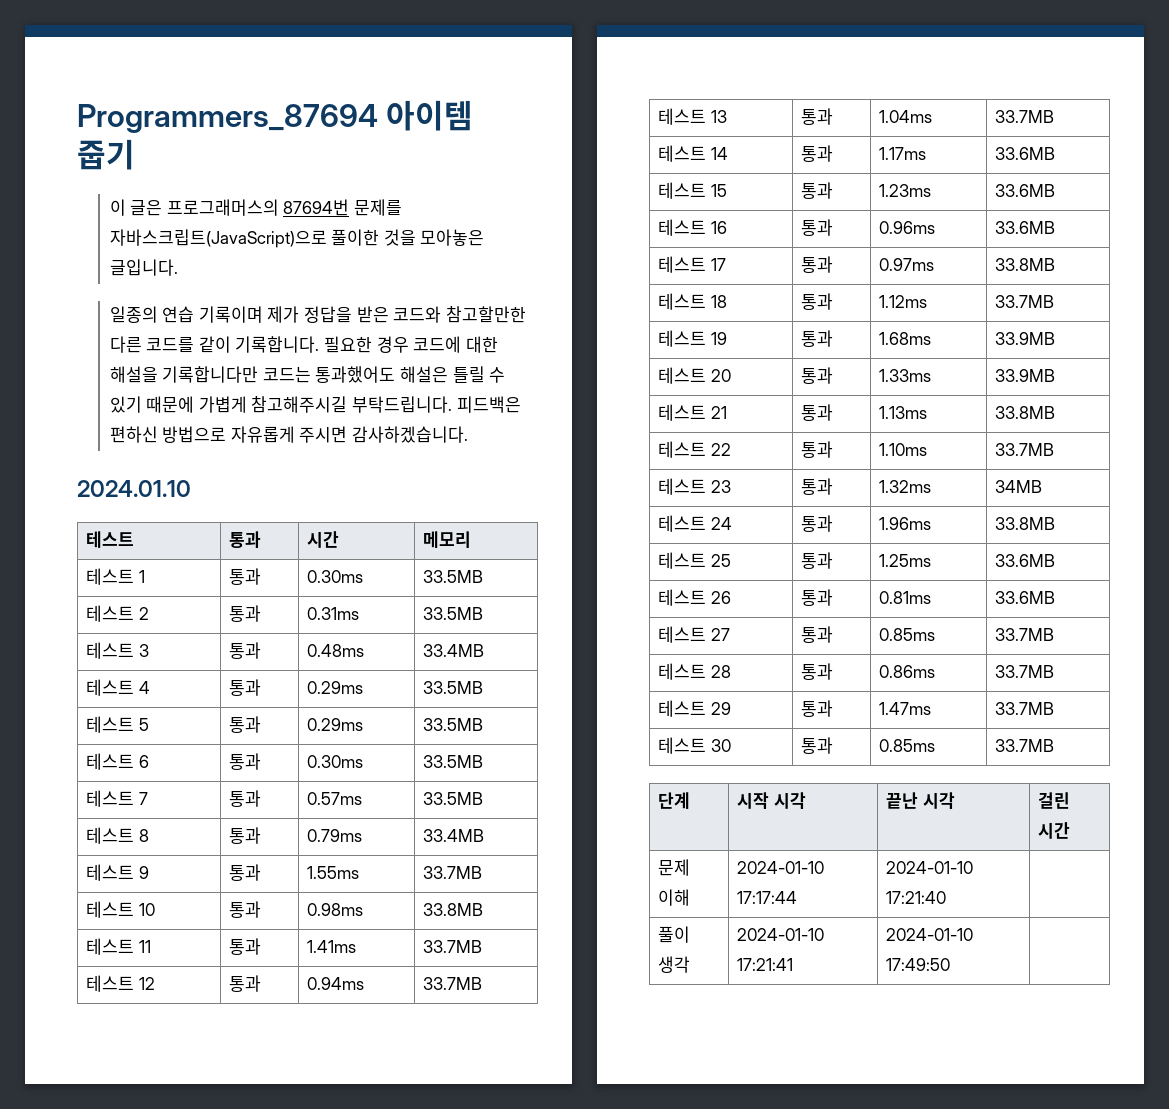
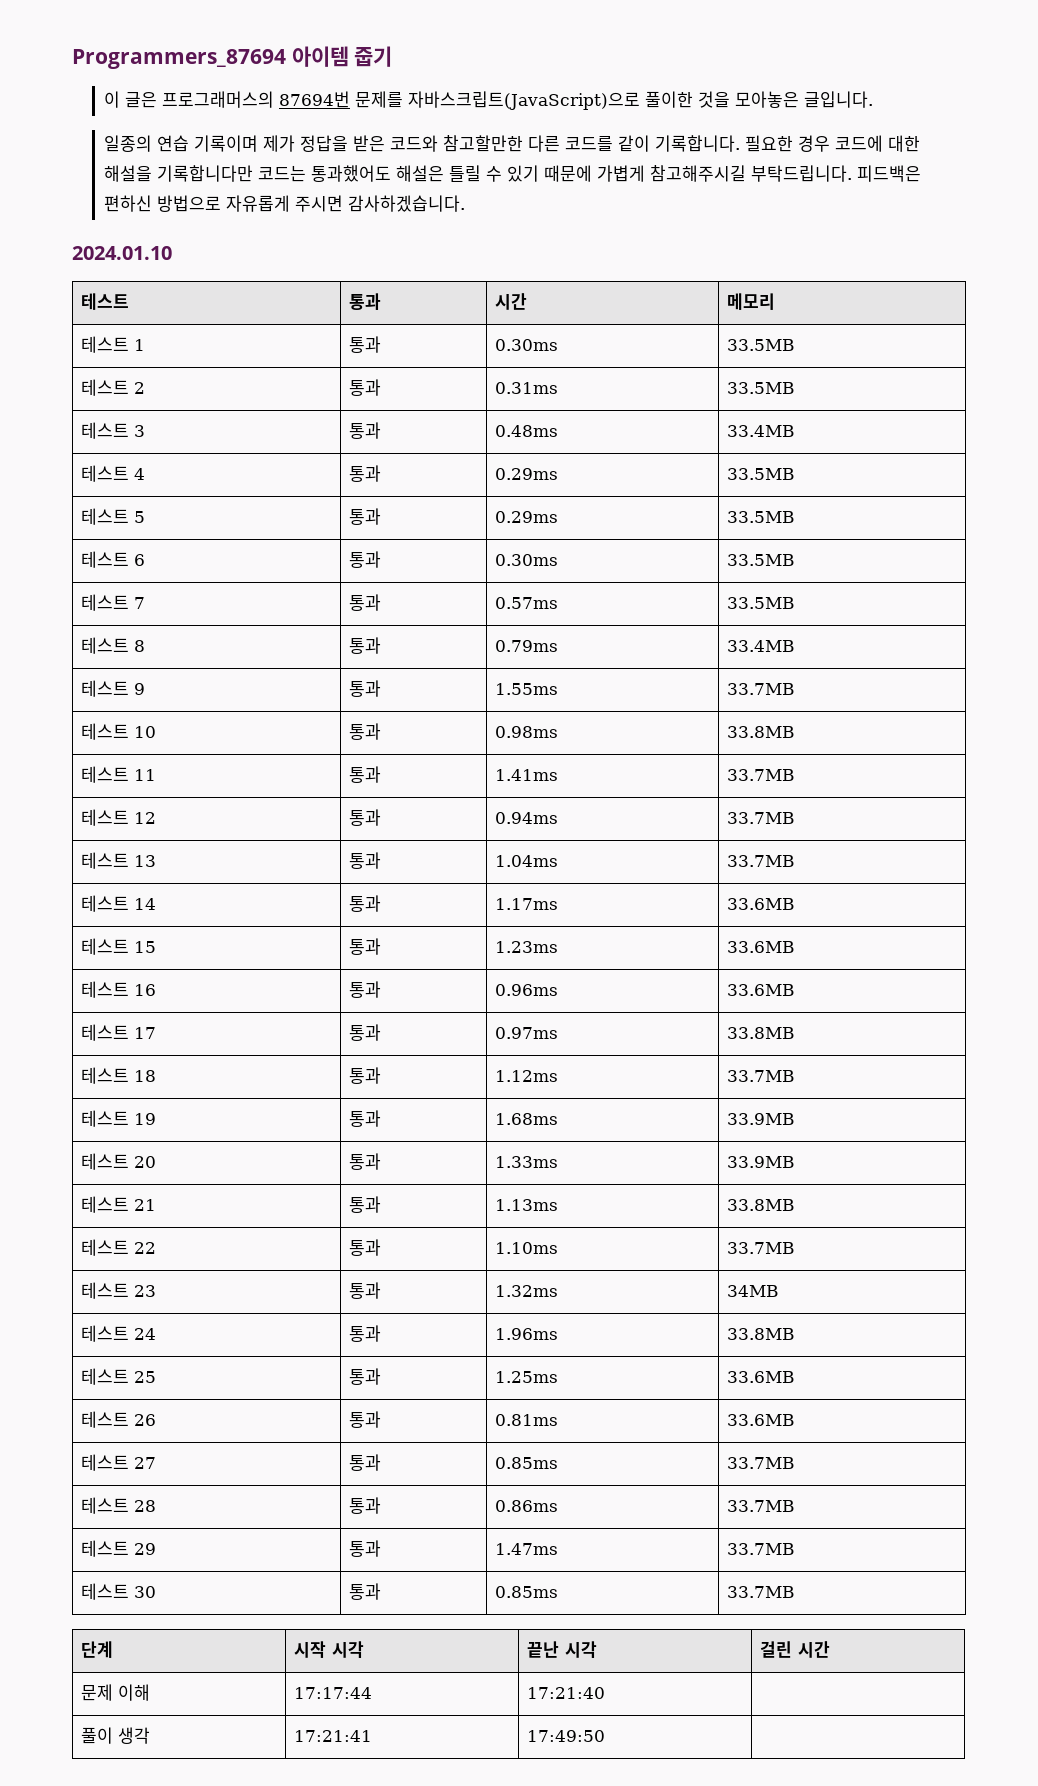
[737,861,825,874] 2024-01-10 -> (151, 1692) none
[886,861,974,874] 2024-01-10 -> (373, 1693) none
[737,928,825,941] 2024-01-10 -> (151, 1735) none
[886,928,974,941] 2024-01-10 -> (373, 1736) none

